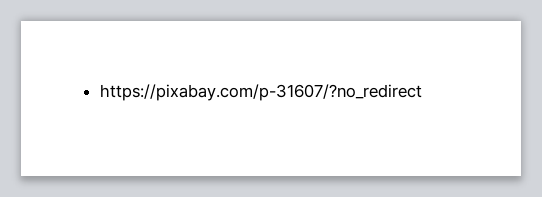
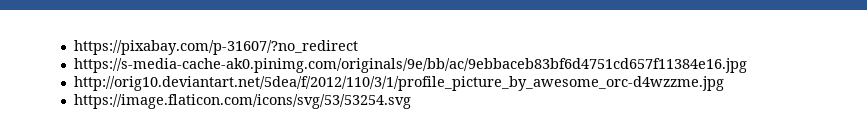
(422, 92) none -> [73,58,747,73] [73,76,724,91] [73,94,411,109] // https://s-media-cache-ak0.pinimg.com/originals/9e/bb/ac/9ebbaceb83bf6d4751cd657f11384e16.jpg // http://orig10.deviantart.net/5dea/f/2012/110/3/1/profile_picture_by_awesome_orc-d4wzzme.jpg // https://image.flaticon.com/icons/svg/53/53254.svg

